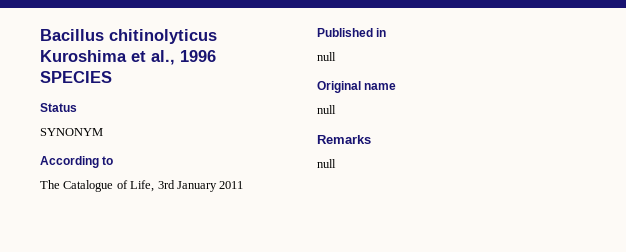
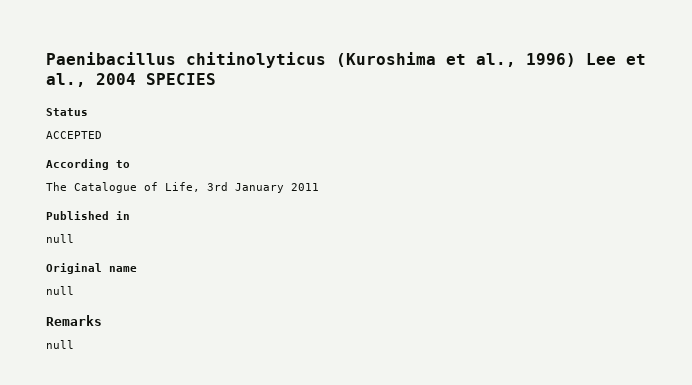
[40,29,217,44] [40,50,216,65] Bacillus chitinolyticus Kuroshima et al., 1996 -> [46,52,646,68] [46,73,136,87] Paenibacillus chitinolyticus (Kuroshima et al., 1996) Lee et al., 2004
[40,128,103,136] SYNONYM -> [46,131,102,139] ACCEPTED

